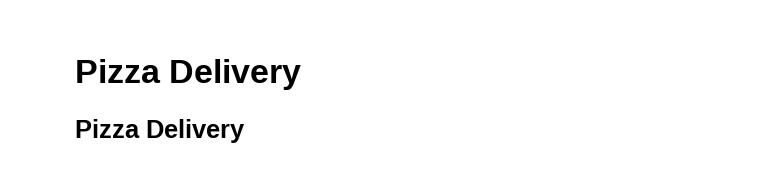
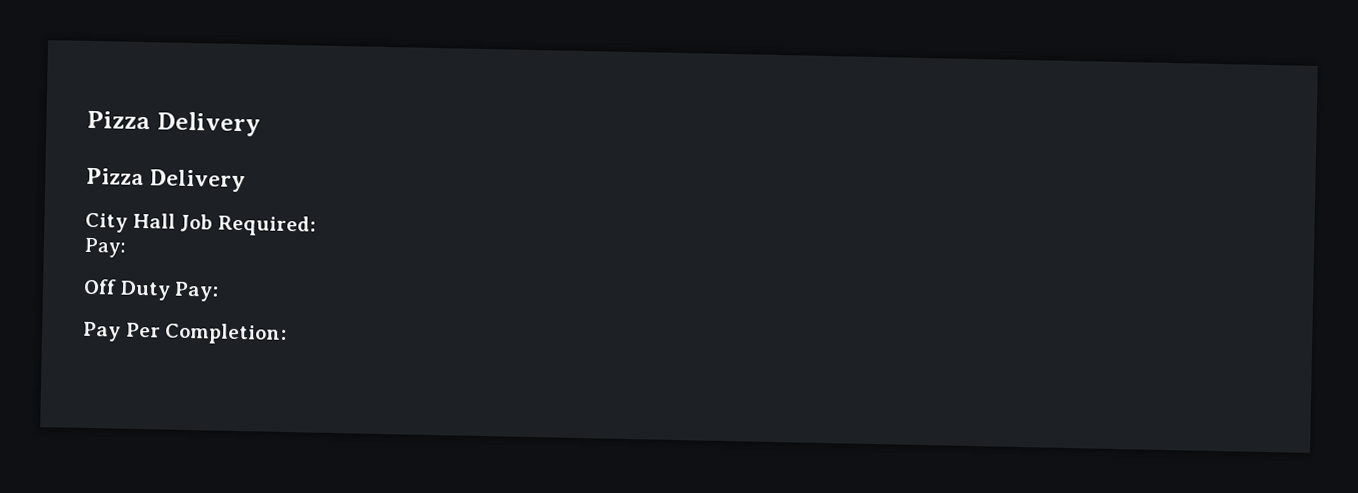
(245, 131) none -> [85,212,316,237] [84,237,127,258] [83,278,220,302] [82,321,288,346] // City Hall Job Required: // Pay: // Off Duty Pay: // Pay Per Completion:

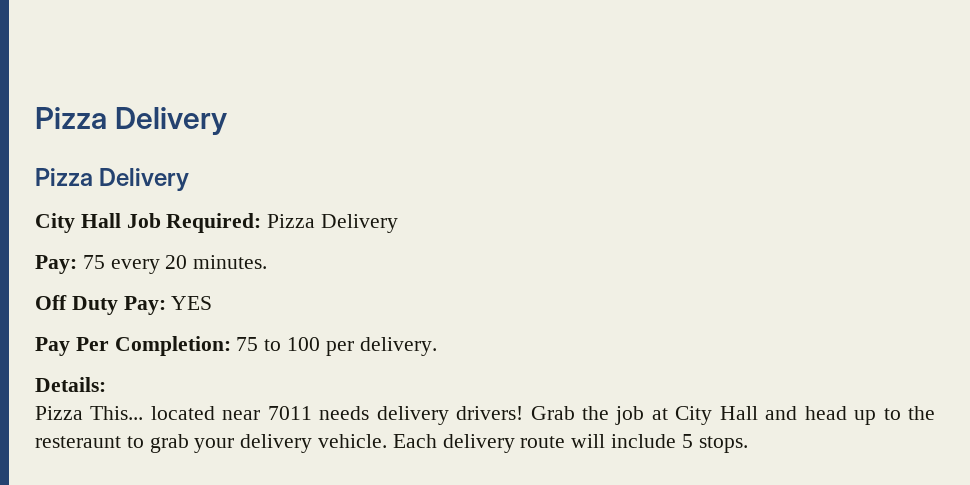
[84,237,127,258] // Pay: -> [267,214,399,233] [35,255,268,274] Pizza Delivery // Pay: 75 every 20 minutes.
(220, 291) none -> [171,296,213,310] YES
(288, 334) none -> [236,337,437,356] [35,377,106,392] [35,406,936,425] [35,434,748,453] 75 to 100 per delivery. // Details: // Pizza This... located near 7011 needs delivery drivers! Grab the job at City Hall and head up to the resteraunt to grab your delivery vehicle. Each delivery route will include 5 stops.

